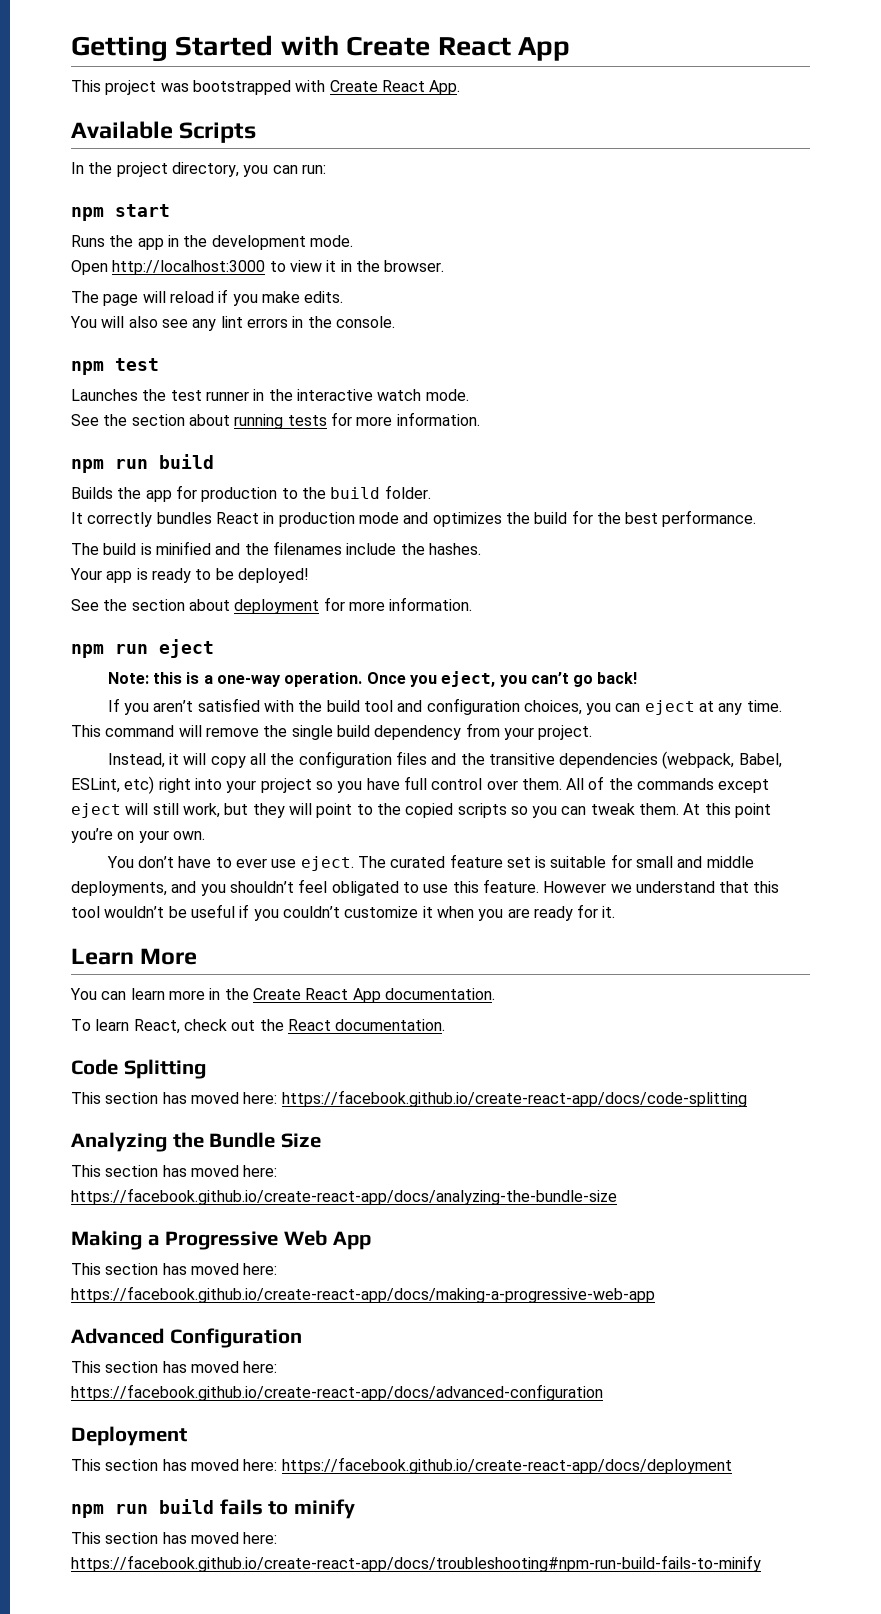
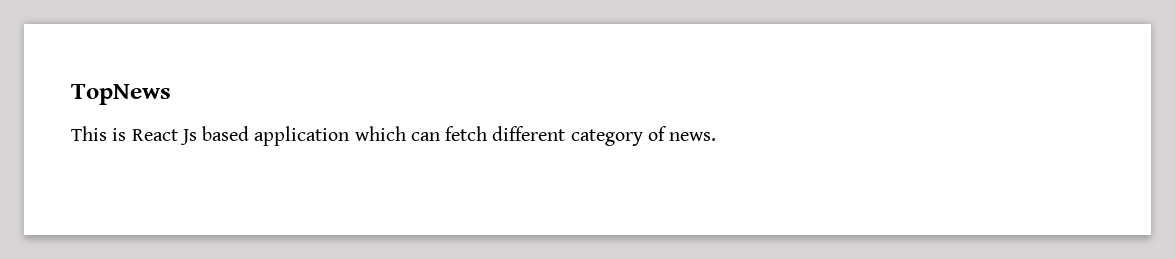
[71,35,571,62] [71,80,461,95] [71,121,257,143] [71,162,326,177] [71,204,170,221] [71,235,353,250] [71,260,445,275] [71,289,344,306] [70,316,395,331] [71,358,159,375] [71,389,469,401] [71,412,480,429] [71,454,214,473] [71,485,431,502] [71,510,757,527] [71,541,481,555] [70,568,309,583] [71,597,473,614] [71,639,214,658] [107,671,638,687] [107,698,782,715] [71,723,593,740] [107,751,782,769] [71,776,770,794] [71,803,772,818] [71,828,205,843] [106,854,754,871] [71,879,780,896] [71,904,616,921] [71,948,198,965] [70,988,495,1003] [71,1019,446,1034] [71,1059,206,1079] [71,1090,747,1107] [71,1132,321,1152] [71,1165,278,1177] [71,1188,617,1205] [71,1230,372,1250] [71,1263,278,1275] [71,1286,655,1303] [71,1328,302,1348] [71,1361,278,1373] [71,1384,603,1401] [71,1426,187,1446] [71,1457,732,1474] [71,1499,355,1519] [71,1532,278,1544] [71,1555,761,1572] Getting Started with Create React App // This project was bootstrapped with Create React App. // Available Scripts // In the project directory, you can run: // npm start // Runs the app in the development mode. // Open http://localhost:3000 to view it in the browser. // The page will reload if you make edits. // You will also see any lint errors in the console. // npm test // Launches the test runner in the interactive watch mode. // See the section about running tests for more information. // npm run build // Builds the app for production to the build folder. // It correctly bundles React in production mode and optimizes the build for the best performance. // The build is minified and the filenames include the hashes. // Your app is ready to be deployed! // See the section about deployment for more information. // npm run eject // Note: this is a one-way operation. Once you eject, you can’t go back! // If you aren’t satisfied with the build tool and configuration choices, you can eject at any time. This command will remove the single build dependency from your project. // Instead, it will copy all the configuration files and the transitive dependencies (webpack, Babel, ESLint, etc) right into your project so you have full control over them. All of the commands except eject will still work, but they will point to the copied scripts so you can tweak them. At this point you’re on your own. // You don’t have to ever use eject. The curated feature set is suitable for small and middle deployments, and you shouldn’t feel obligated to use this feature. However we understand that this tool wouldn’t be useful if you couldn’t customize it when you are ready for it. // Learn More // You can learn more in the Create React App documentation. // To learn React, check out the React documentation. // Code Splitting // This section has moved here: https://facebook.github.io/create-react-app/docs/code-splitting // Analyzing the Bundle Size // This section has moved here: https://facebook.github.io/create-react-app/docs/analyzing-the-bundle-size // Making a Progressive Web App // This section has moved here: https://facebook.github.io/create-react-app/docs/making-a-progressive-web-app // Advanced Configuration // This section has moved here: https://facebook.github.io/create-react-app/docs/advanced-configuration // Deployment // This section has moved here: https://facebook.github.io/create-react-app/docs/deployment // npm run build fails to minify // This section has moved here: https://facebook.github.io/create-react-app/docs/troubleshooting#npm-run-build-fails-to-minify -> [71,84,171,105] [71,126,717,146] TopNews // This is React Js based application which can fetch different category of news.

